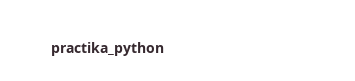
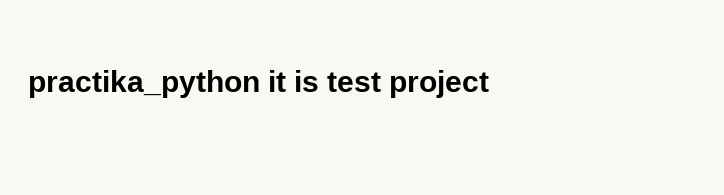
(164, 49) none -> [268,70,490,98] it is test project

